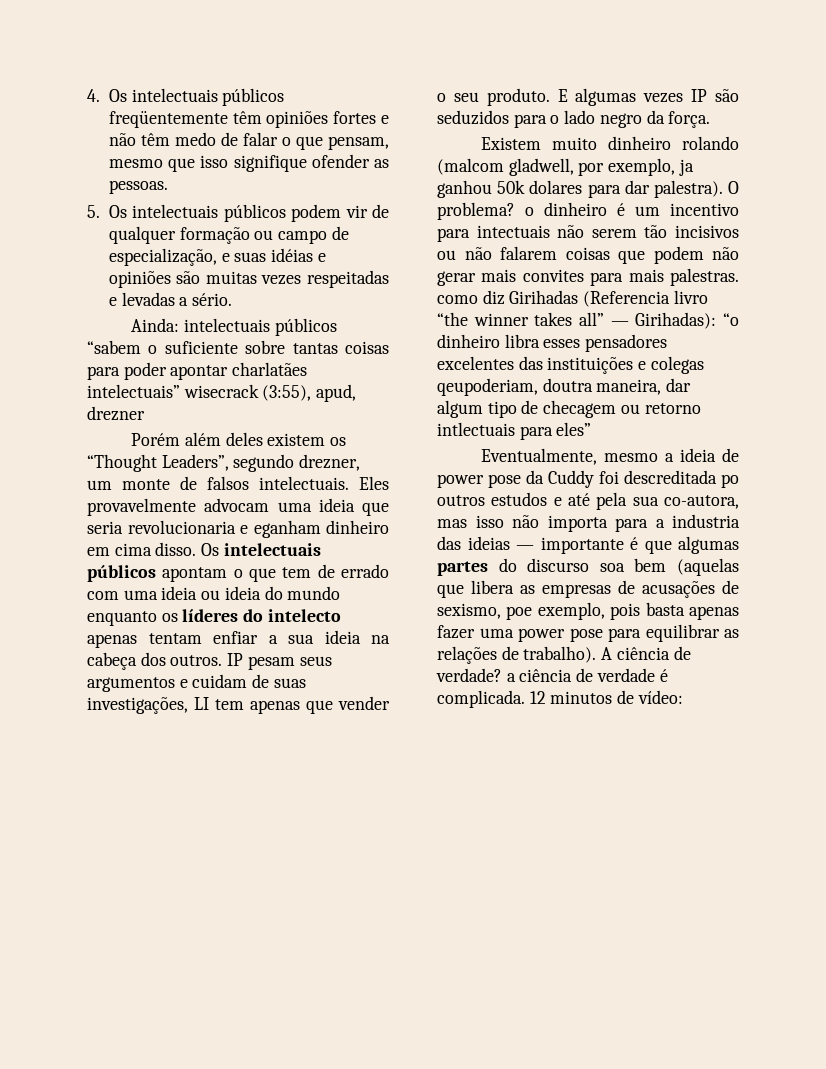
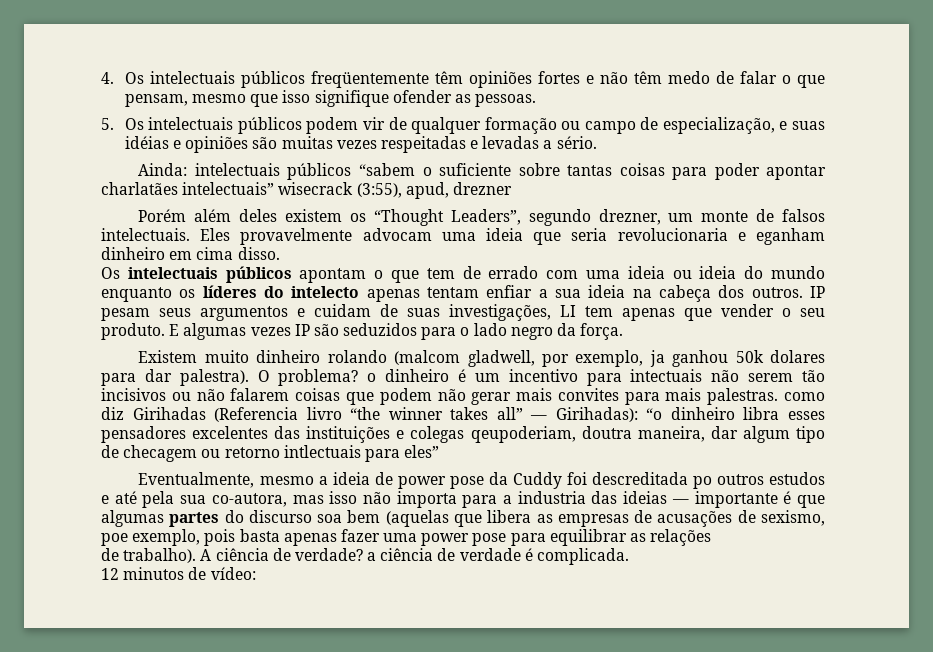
(197, 549) none -> (280, 253) //
(497, 655) none -> (712, 537) //
(525, 699) none -> (630, 556) //

